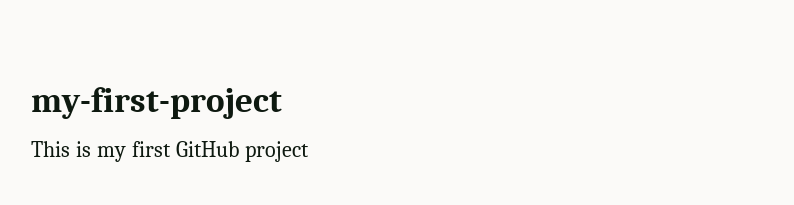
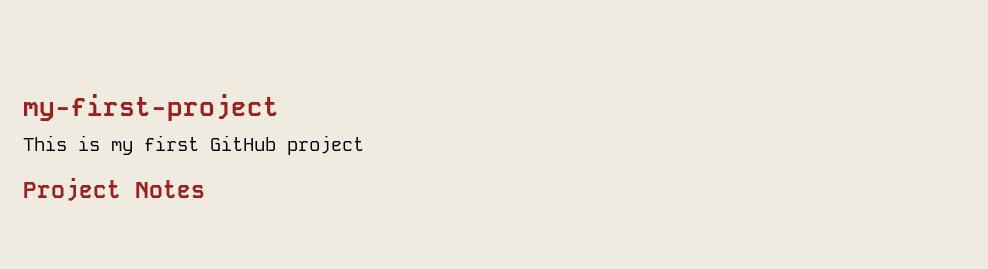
(309, 151) none -> [23,178,205,201] // Project Notes

